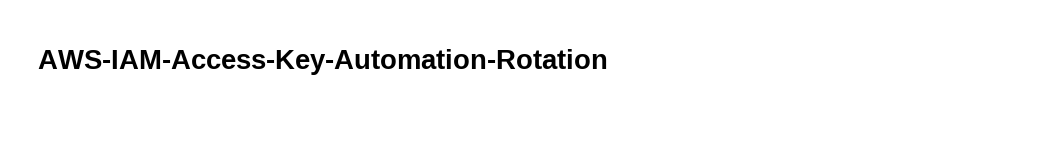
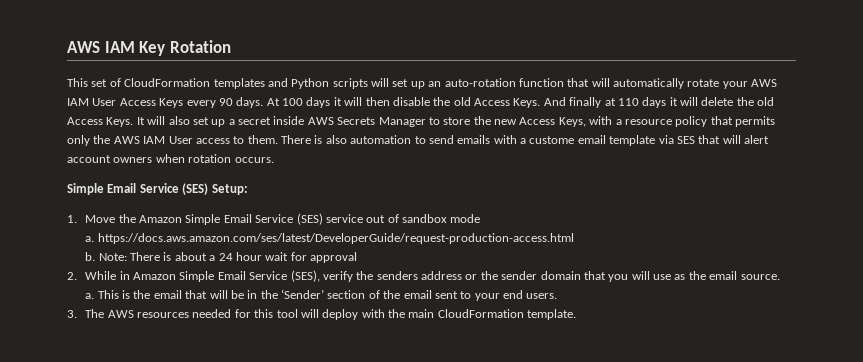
[38,49,608,75] AWS-IAM-Access-Key-Automation-Rotation -> [67,40,231,56] [67,78,778,89] [67,97,775,108] [67,116,775,127] [67,135,769,146] [67,154,274,163] [67,183,248,195] [67,213,481,225] [85,233,574,244] [85,252,358,263] [67,270,780,282] [85,289,558,301] [67,309,577,320] AWS IAM Key Rotation // This set of CloudFormation templates and Python scripts will set up an auto-rotation function that will automatically rotate your AWS IAM User Access Keys every 90 days. At 100 days it will then disable the old Access Keys. And finally at 110 days it will delete the old Access Keys. It will also set up a secret inside AWS Secrets Manager to store the new Access Keys, with a resource policy that permits only the AWS IAM User access to them. There is also automation to send emails with a custome email template via SES that will alert account owners when rotation occurs. // Simple Email Service (SES) Setup: // 1. Move the Amazon Simple Email Service (SES) service out of sandbox mode // a. https://docs.aws.amazon.com/ses/latest/DeveloperGuide/request-production-access.html // b. Note: There is about a 24 hour wait for approval // 2. While in Amazon Simple Email Service (SES), verify the senders address or the sender domain that you will use as the email source. // a. This is the email that will be in the ‘Sender’ section of the email sent to your end users. // 3. The AWS resources needed for this tool will deploy with the main CloudFormation template.

